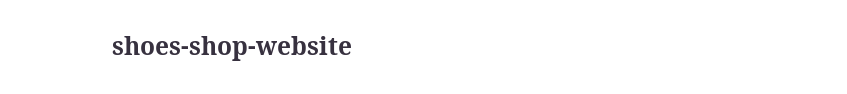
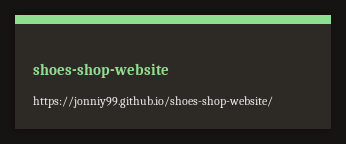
(352, 48) none -> [33,96,273,108] // https://jonniy99.github.io/shoes-shop-website/

